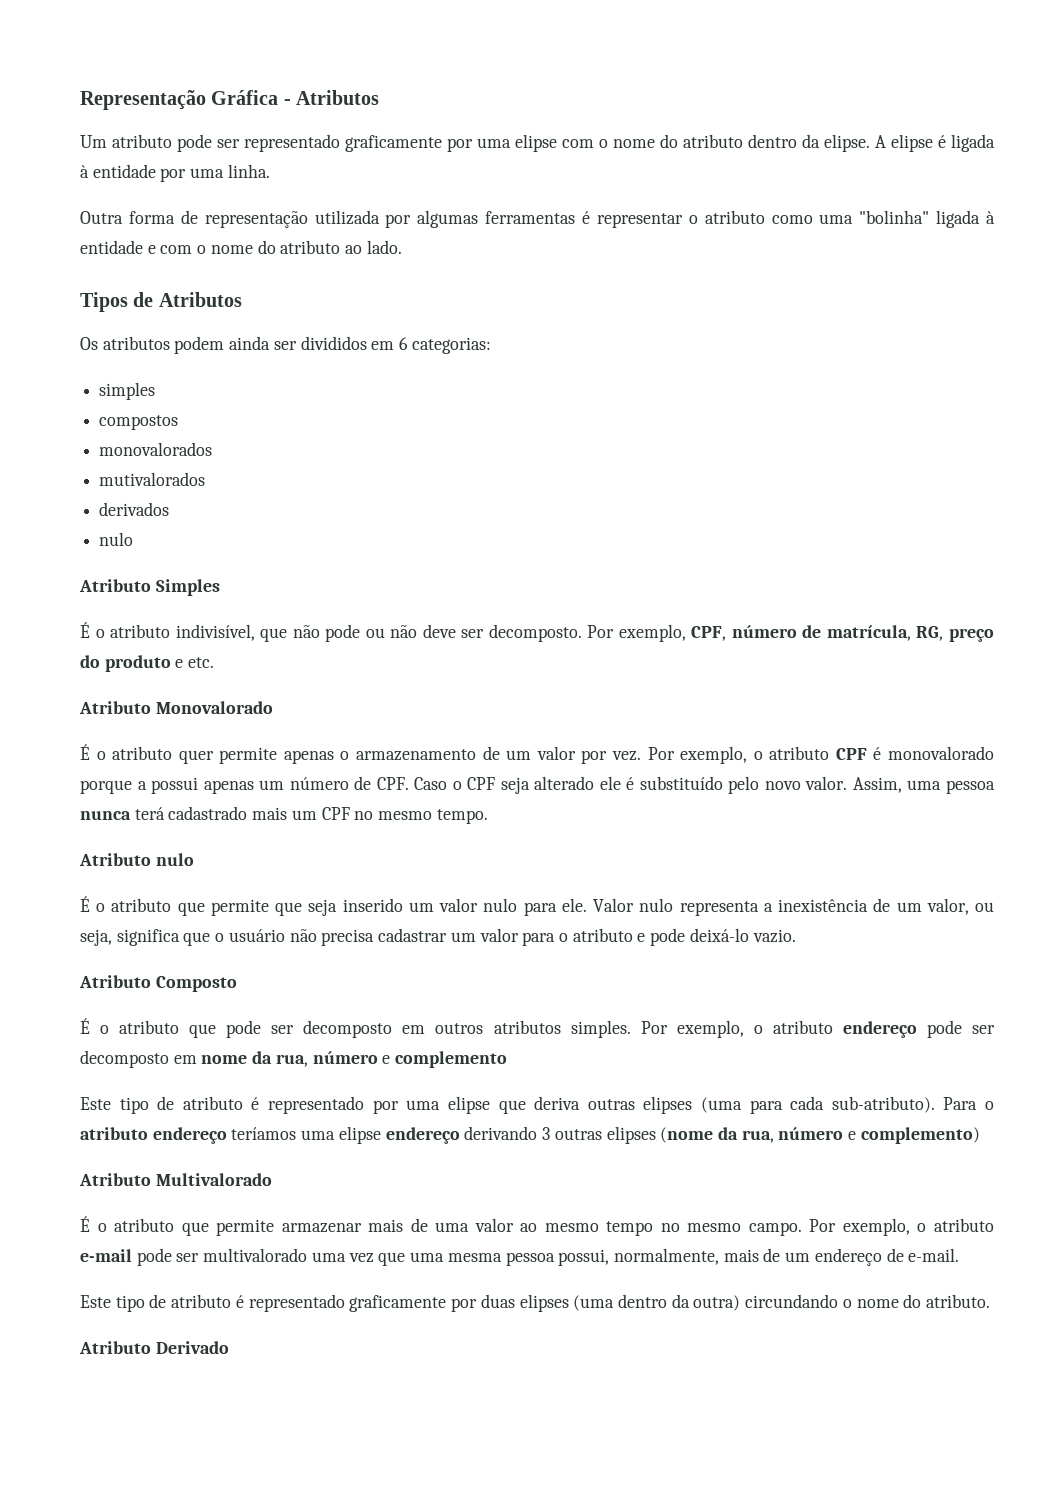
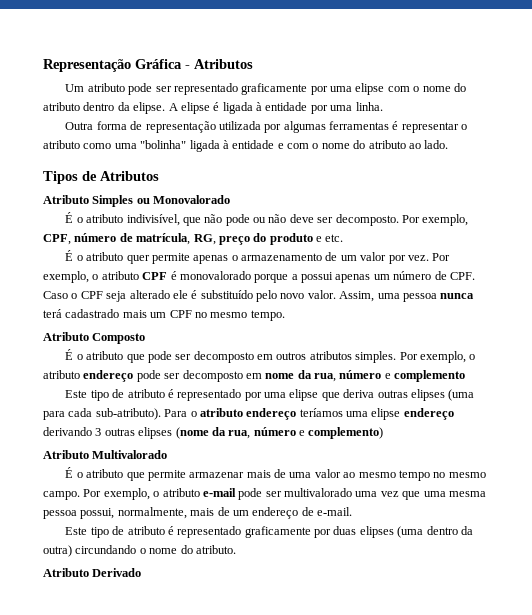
[80,336,491,354] [99,382,156,400] [99,415,179,430] [99,442,213,456] [99,472,206,486] [99,502,170,516] [99,532,134,546] // Os atributos podem ainda ser divididos em 6 categorias: // simples // compostos // monovalorados // mutivalorados // derivados // nulo -> (159, 176) none
(220, 587) none -> [136,195,231,204] ou Monovalorado
[79,701,273,714] // Atributo Monovalorado -> (344, 238) none
[79,853,194,866] [80,896,994,916] [80,928,796,946] // Atributo nulo // É o atributo que permite que seja inserido um valor nulo para ele. Valor nulo representa a inexistência de um valor, ou seja, significa que o usuário não precisa cadastrar um valor para o atributo e pode deixá-lo vazio. -> (285, 315) none

